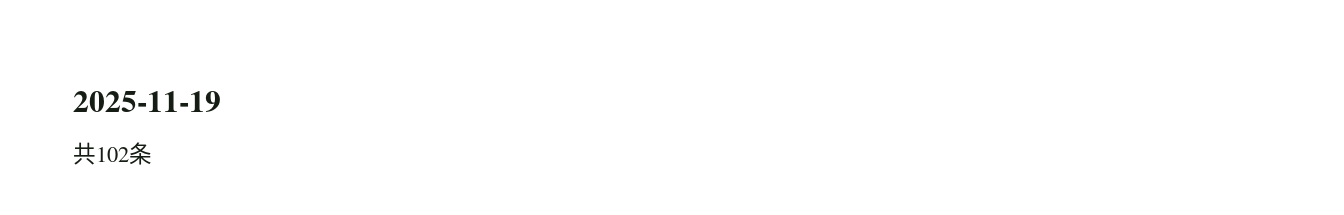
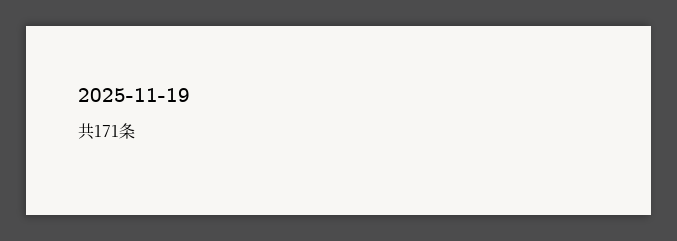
[96,147,129,162] 102 -> [94,125,119,137] 171

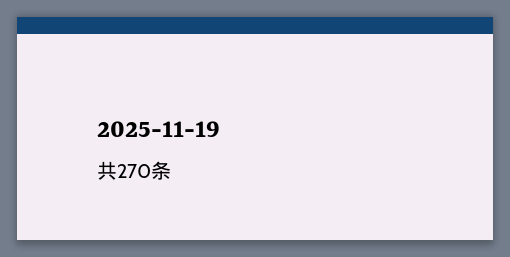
[94,125,119,137] 171 -> [117,164,151,178] 270

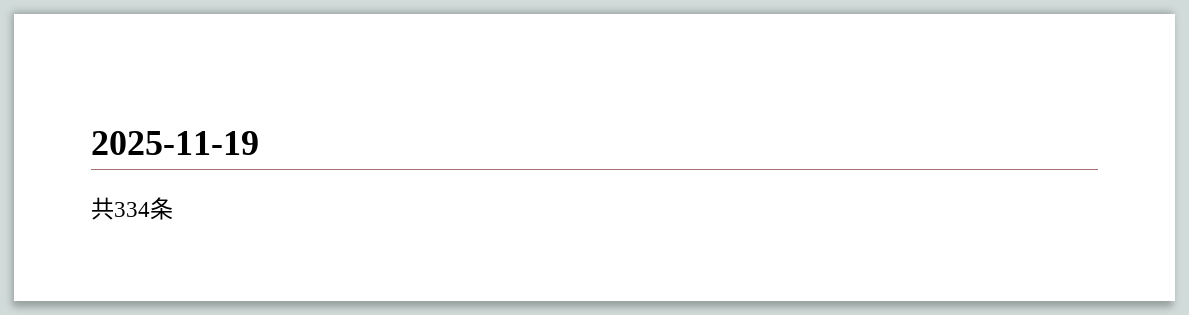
[117,164,151,178] 270 -> [114,202,150,217] 334

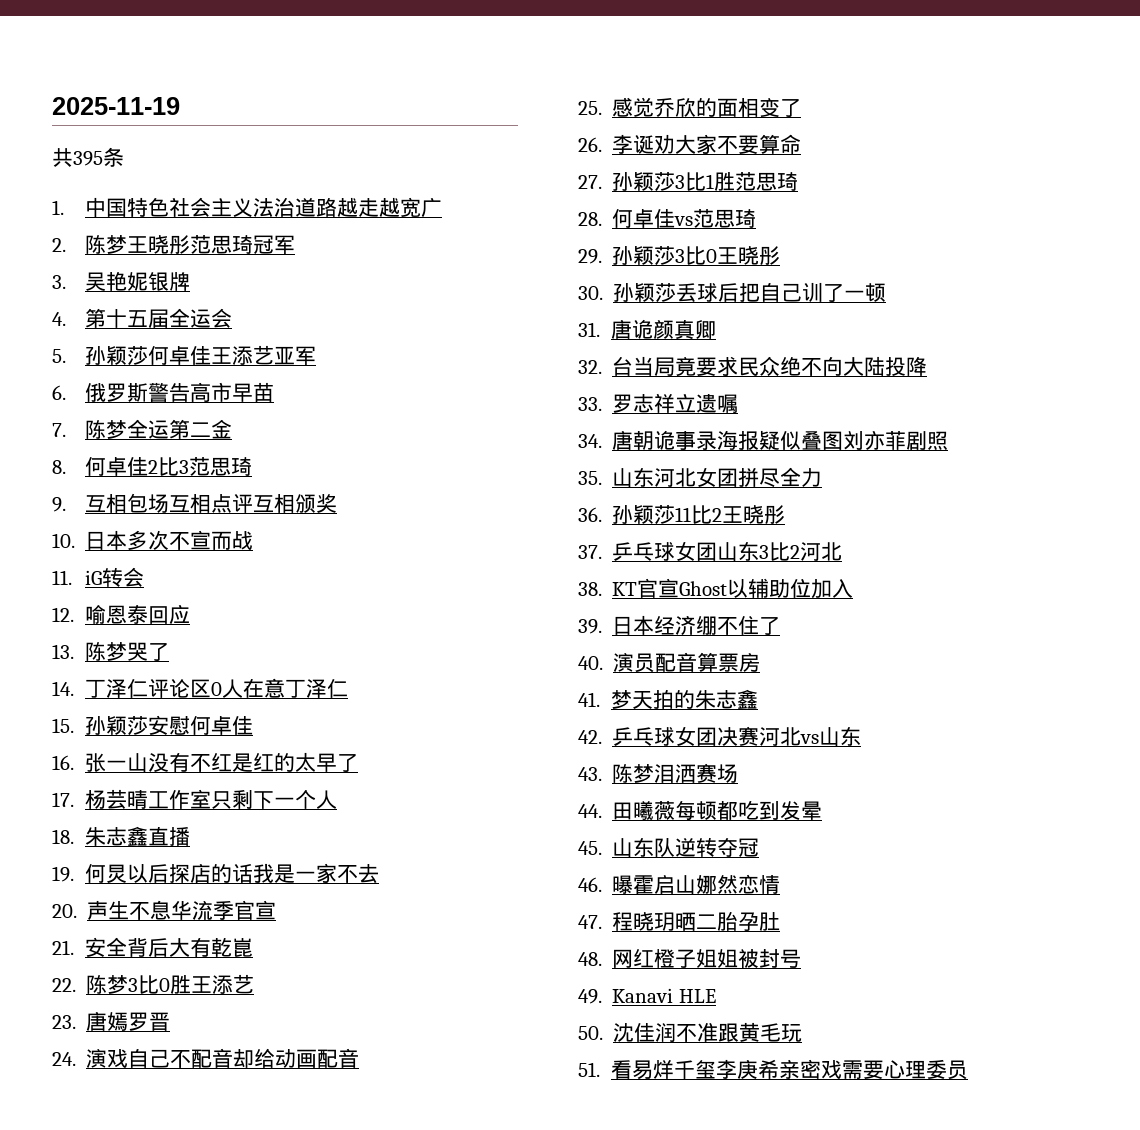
[114,202,150,217] 334 -> [73,151,103,166] 395
(173, 208) none -> [52,197,443,218] [52,235,296,255] [52,271,191,291] [52,308,233,328] [52,345,317,366] [52,382,275,402] [52,419,233,439] [52,457,253,476] [52,493,338,513] [52,530,254,550] [52,567,145,587] [52,604,191,624] [52,642,170,661] [52,678,349,698] [52,715,254,736] [52,752,359,773] [52,789,338,809] [52,826,191,846] [52,863,380,884] [52,900,277,921] [52,937,254,957] [52,974,255,994] [52,1011,171,1031] [52,1048,360,1068] [578,97,802,117] [578,134,802,154] [578,172,799,192] [578,209,757,228] [578,246,781,266] [578,282,887,303] [578,319,717,340] [578,356,928,377] [578,393,739,413] [578,430,949,451] [578,467,823,488] [578,505,786,525] [578,542,843,562] [578,578,854,599] [578,615,781,636] [578,652,761,673] [578,689,759,709] [578,726,862,747] [578,763,739,783] [578,800,823,821] [578,837,760,858] [578,874,781,895] [578,911,781,931] [578,949,802,968] [578,988,716,1004] [578,1022,803,1042] [578,1059,969,1080] // 1.中国特色社会主义法治道路越走越宽广 // 2.陈梦王晓彤范思琦冠军 // 3.吴艳妮银牌 // 4.第十五届全运会 // 5.孙颖莎何卓佳王添艺亚军 // 6.俄罗斯警告高市早苗 // 7.陈梦全运第二金 // 8.何卓佳2比3范思琦 // 9.互相包场互相点评互相颁奖 // 10.日本多次不宣而战 // 11. iG转会 // 12.喻恩泰回应 // 13.陈梦哭了 // 14.丁泽仁评论区0人在意丁泽仁 // 15.孙颖莎安慰何卓佳 // 16.张一山没有不红是红的太早了 // 17.杨芸晴工作室只剩下一个人 // 18.朱志鑫直播 // 19.何炅以后探店的话我是一家不去 // 20.声生不息华流季官宣 // 21.安全背后大有乾崑 // 22.陈梦3比0胜王添艺 // 23.唐嫣罗晋 // 24.演戏自己不配音却给动画配音 // 25.感觉乔欣的面相变了 // 26.李诞劝大家不要算命 // 27.孙颖莎3比1胜范思琦 // 28.何卓佳vs范思琦 // 29.孙颖莎3比0王晓彤 // 30.孙颖莎丢球后把自己训了一顿 // 31.唐诡颜真卿 // 32.台当局竟要求民众绝不向大陆投降 // 33.罗志祥立遗嘱 // 34.唐朝诡事录海报疑似叠图刘亦菲剧照 // 35.山东河北女团拼尽全力 // 36.孙颖莎11比2王晓彤 // 37.乒乓球女团山东3比2河北 // 38. KT官宣Ghost以辅助位加入 // 39.日本经济绷不住了 // 40.演员配音算票房 // 41.梦天拍的朱志鑫 // 42.乒乓球女团决赛河北vs山东 // 43.陈梦泪洒赛场 // 44.田曦薇每顿都吃到发晕 // 45.山东队逆转夺冠 // 46.曝霍启山娜然恋情 // 47.程晓玥晒二胎孕肚 // 48.网红橙子姐姐被封号 // 49. Kanavi HLE // 50.沈佳润不准跟黄毛玩 // 51.看易烊千玺李庚希亲密戏需要心理委员

